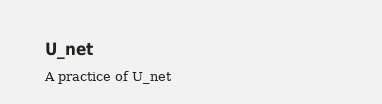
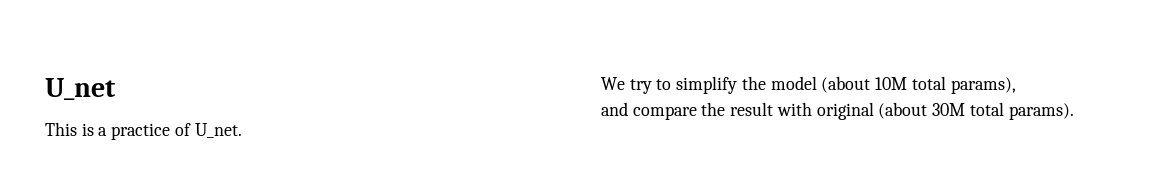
[44,71,172,84] A practice of U_net -> [45,122,242,140] [601,76,1016,94] [601,102,1074,120] This is a practice of U_net. // We try to simplify the model (about 10M total params), // and compare the result with original (about 30M total params).

